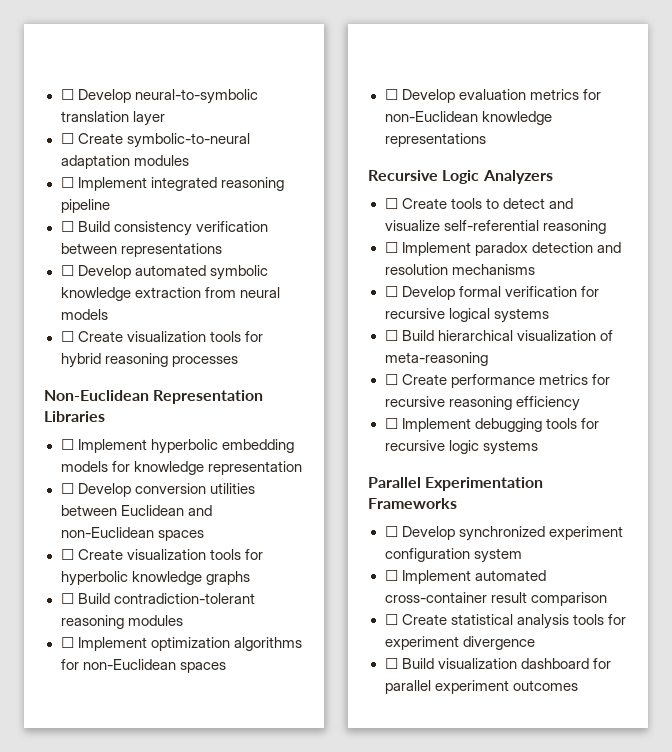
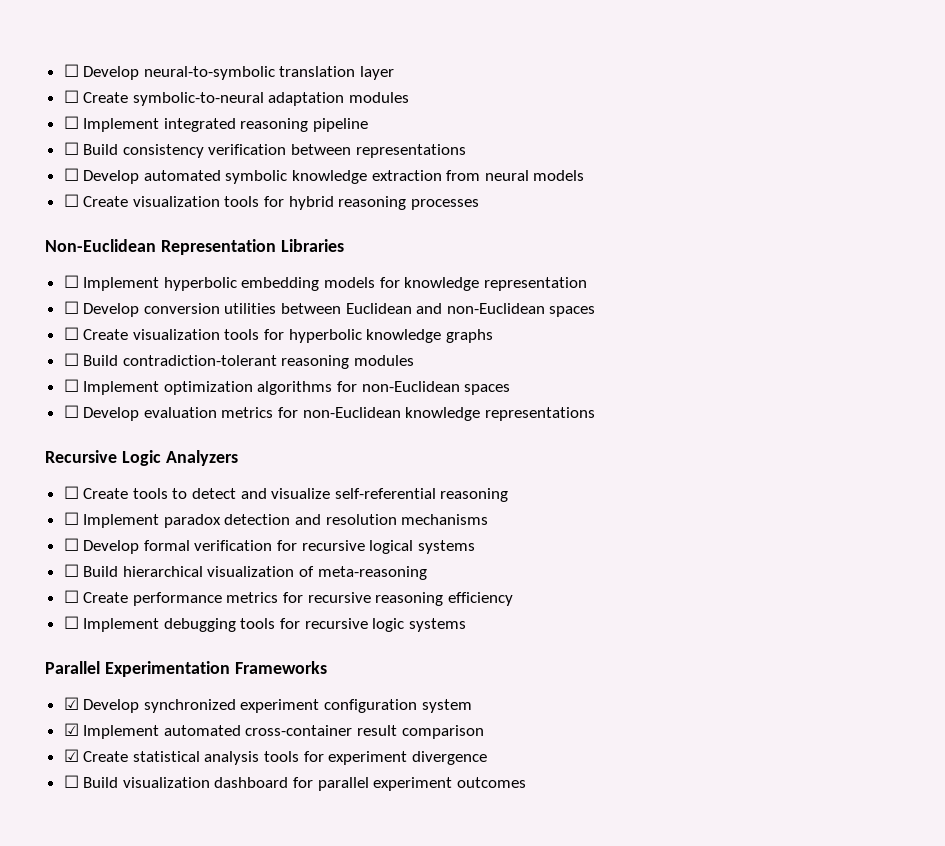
[384,526,398,537] ☐ -> [63,697,79,710] ☑
[384,570,398,581] ☐ -> [63,723,79,736] ☑
[384,614,398,625] ☐ -> [63,749,79,762] ☑

